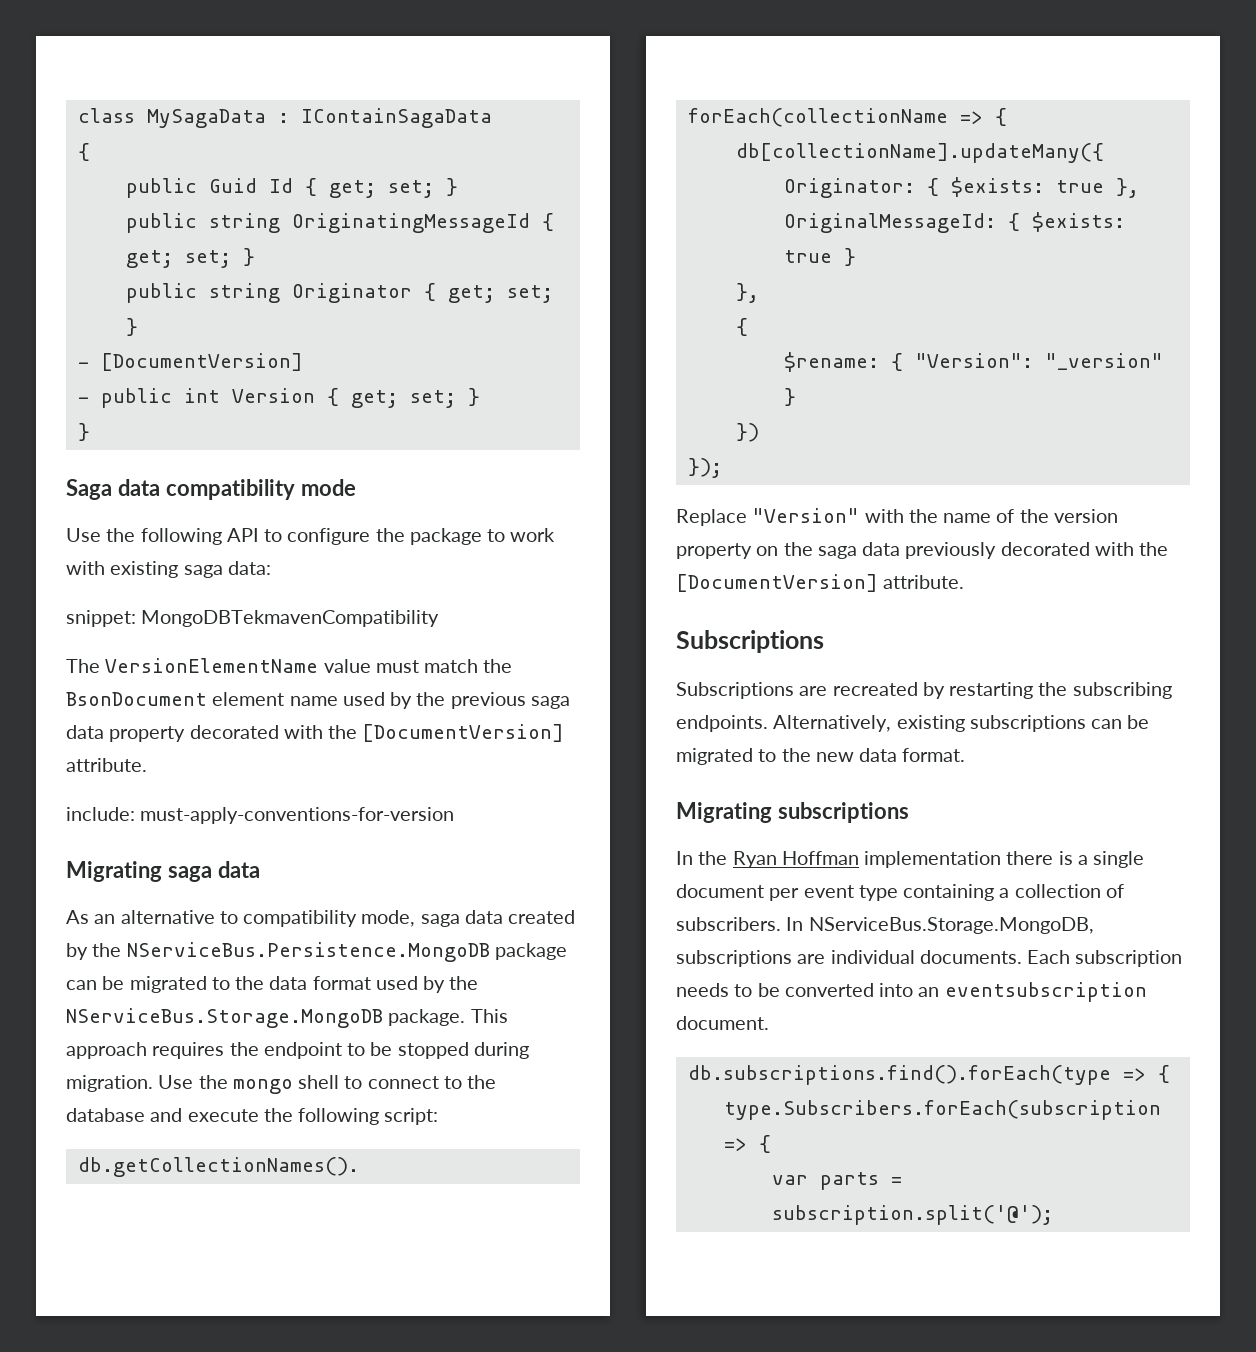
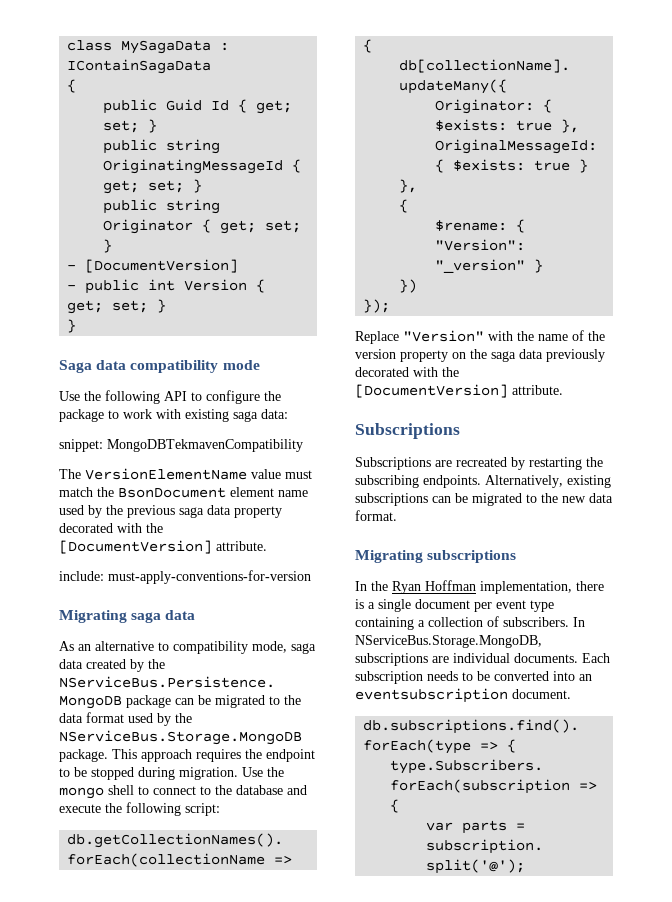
[864,851,1002,868] implementation -> [480,581,572,594] implementation,

